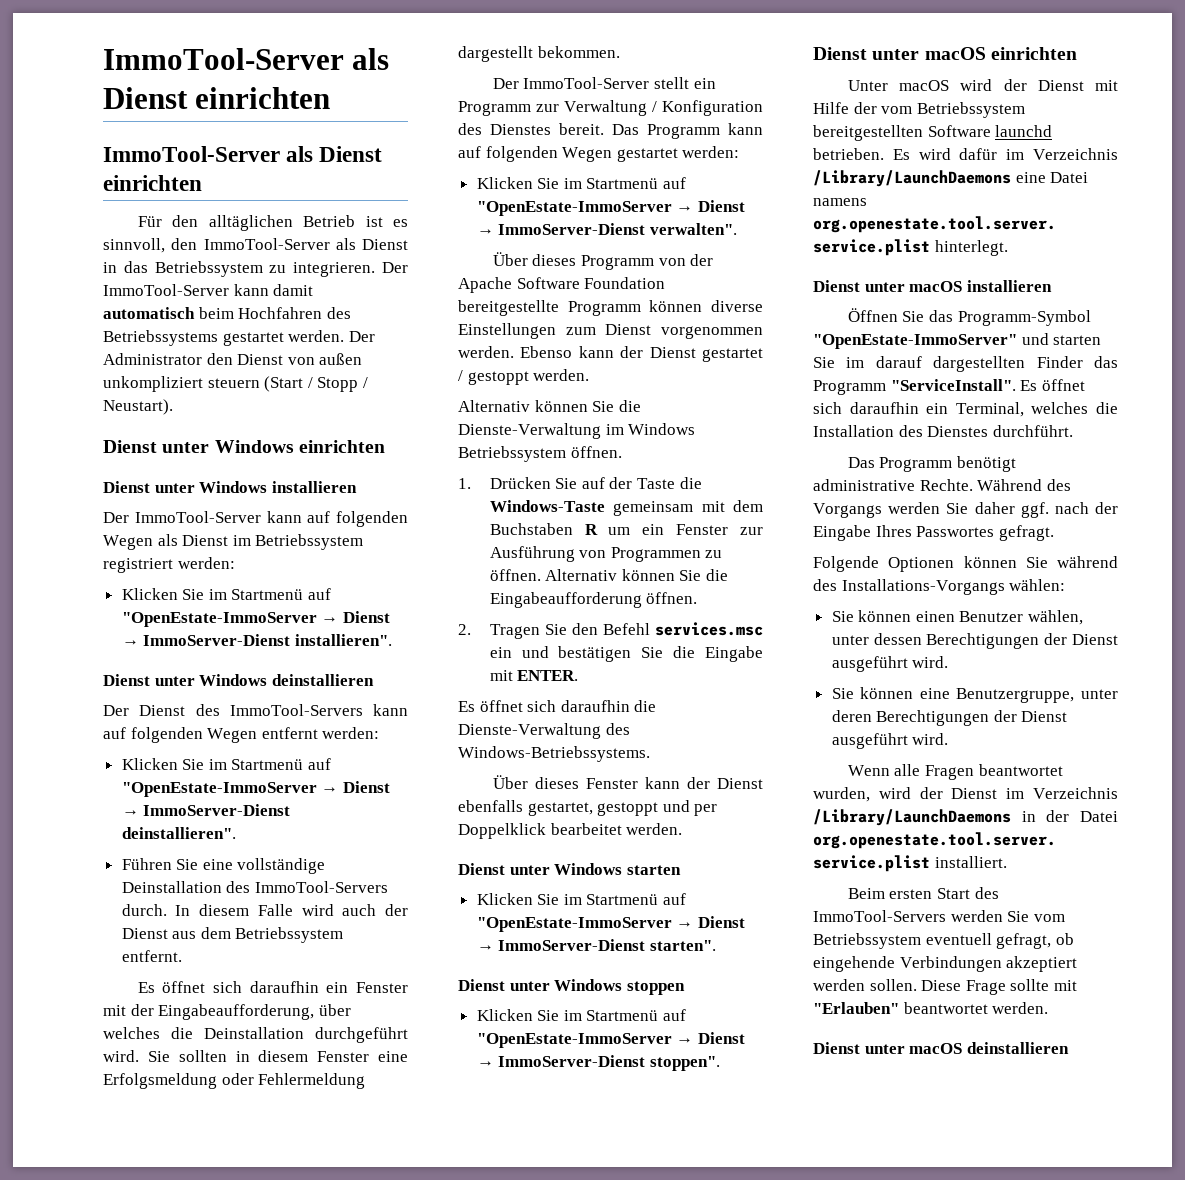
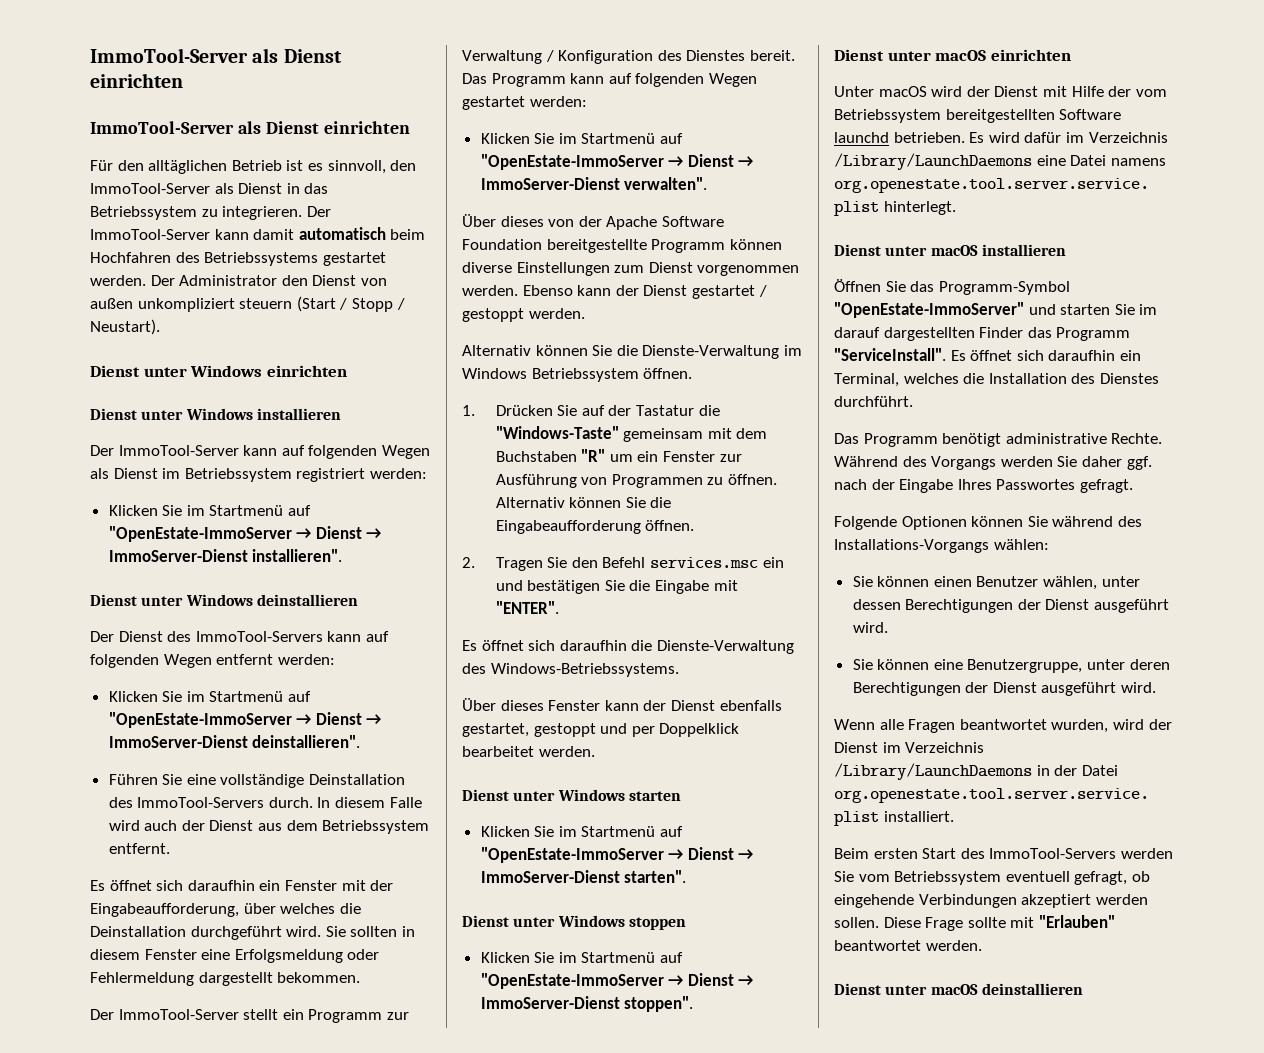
[580,255,654,270] Programm -> (544, 221) none
[637,477,702,489] [489,500,605,512] Taste die Windows-Taste -> [635,405,720,416] [495,426,619,439] Tastatur die "Windows-Taste"
[584,524,598,535] R -> [581,449,606,462] "R"
[517,670,579,681] ENTER. -> [495,601,559,614] "ENTER".

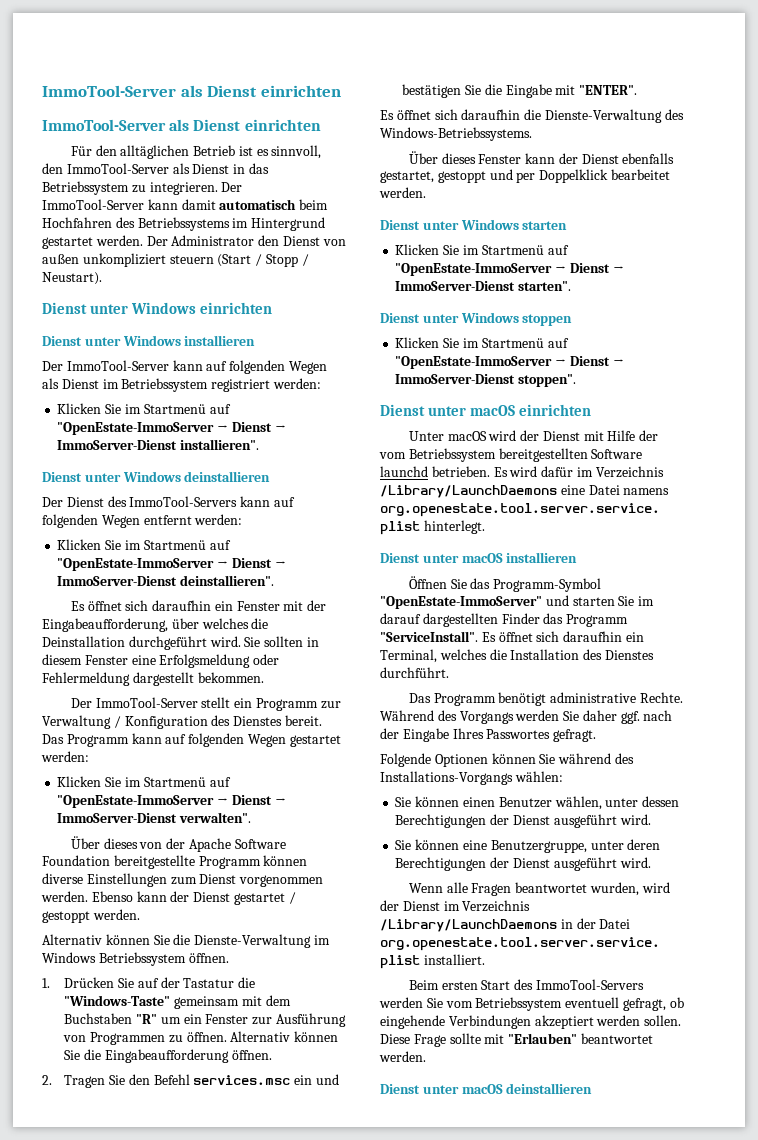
(319, 259) none -> [232,217,326,231] im Hintergrund
[108,774,406,788] [108,797,422,808] [108,820,430,834] [108,843,170,854] // Führen Sie eine vollständige Deinstallation des ImmoTool-Servers durch. In diesem Falle wird auch der Dienst aus dem Betriebssystem entfernt. -> (275, 580) none

